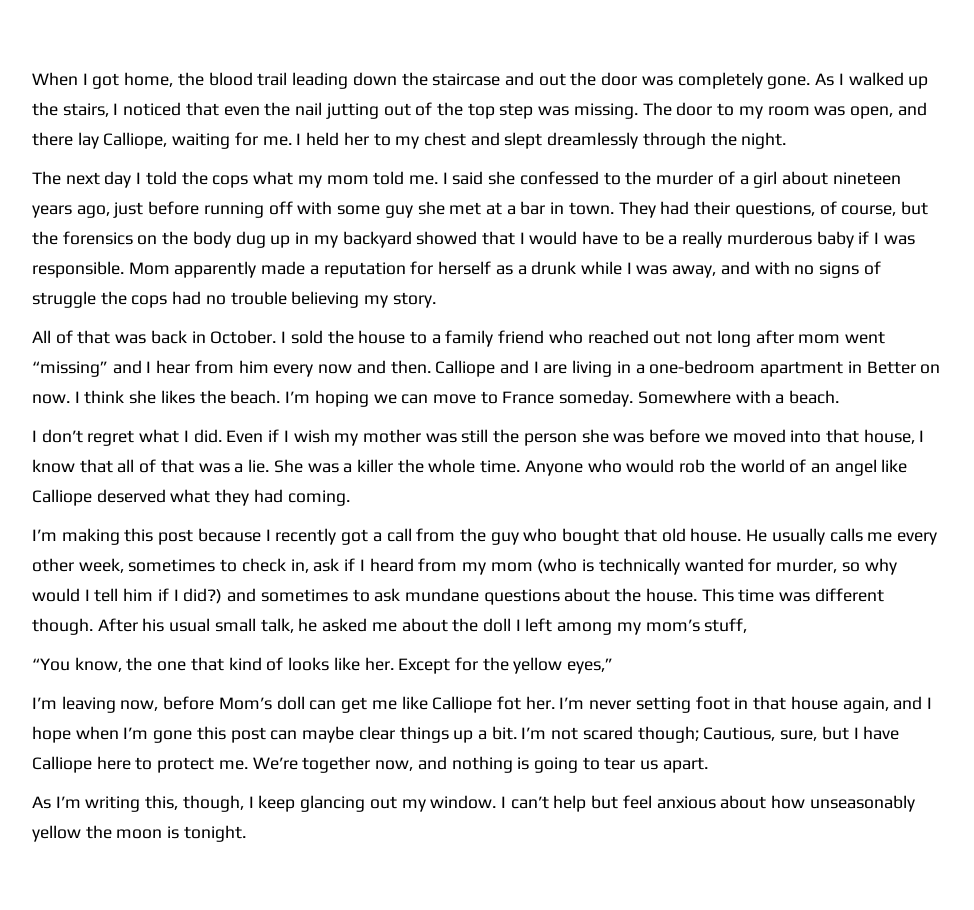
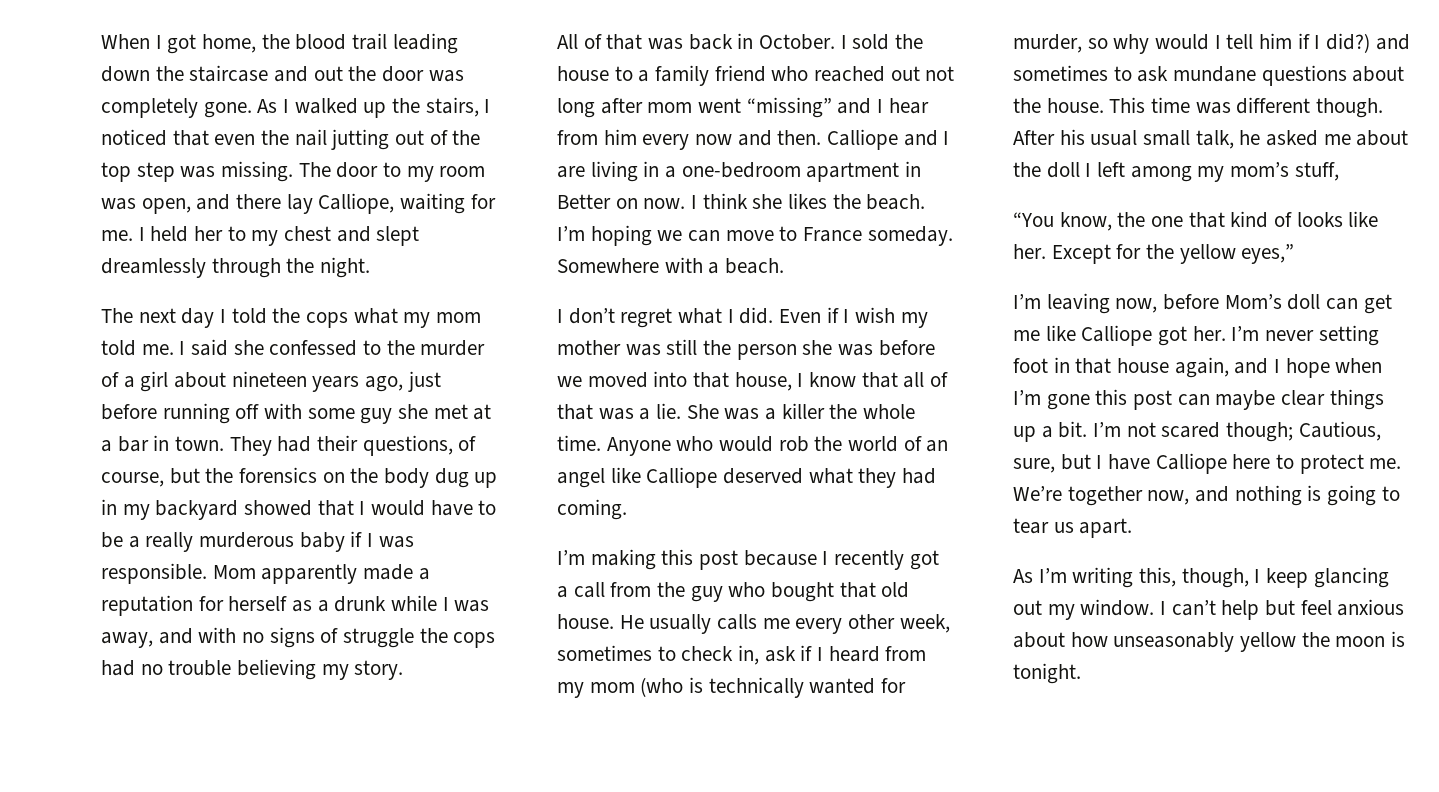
[496,696,521,710] fot -> [1158,326,1188,346] got

